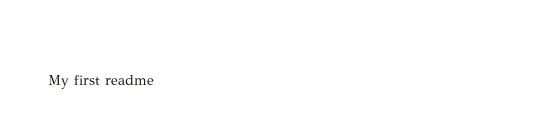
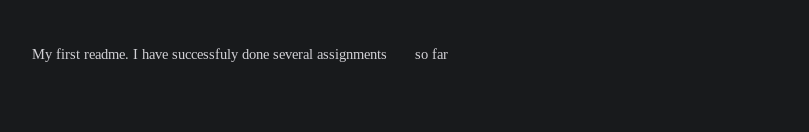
[105,75,154,85] readme -> [84,48,448,62] readme. I have successfuly done several assignments so far

